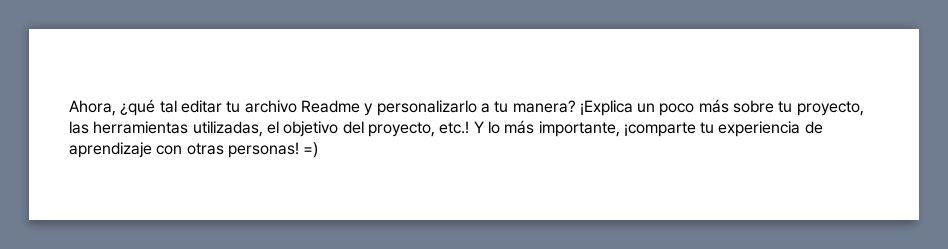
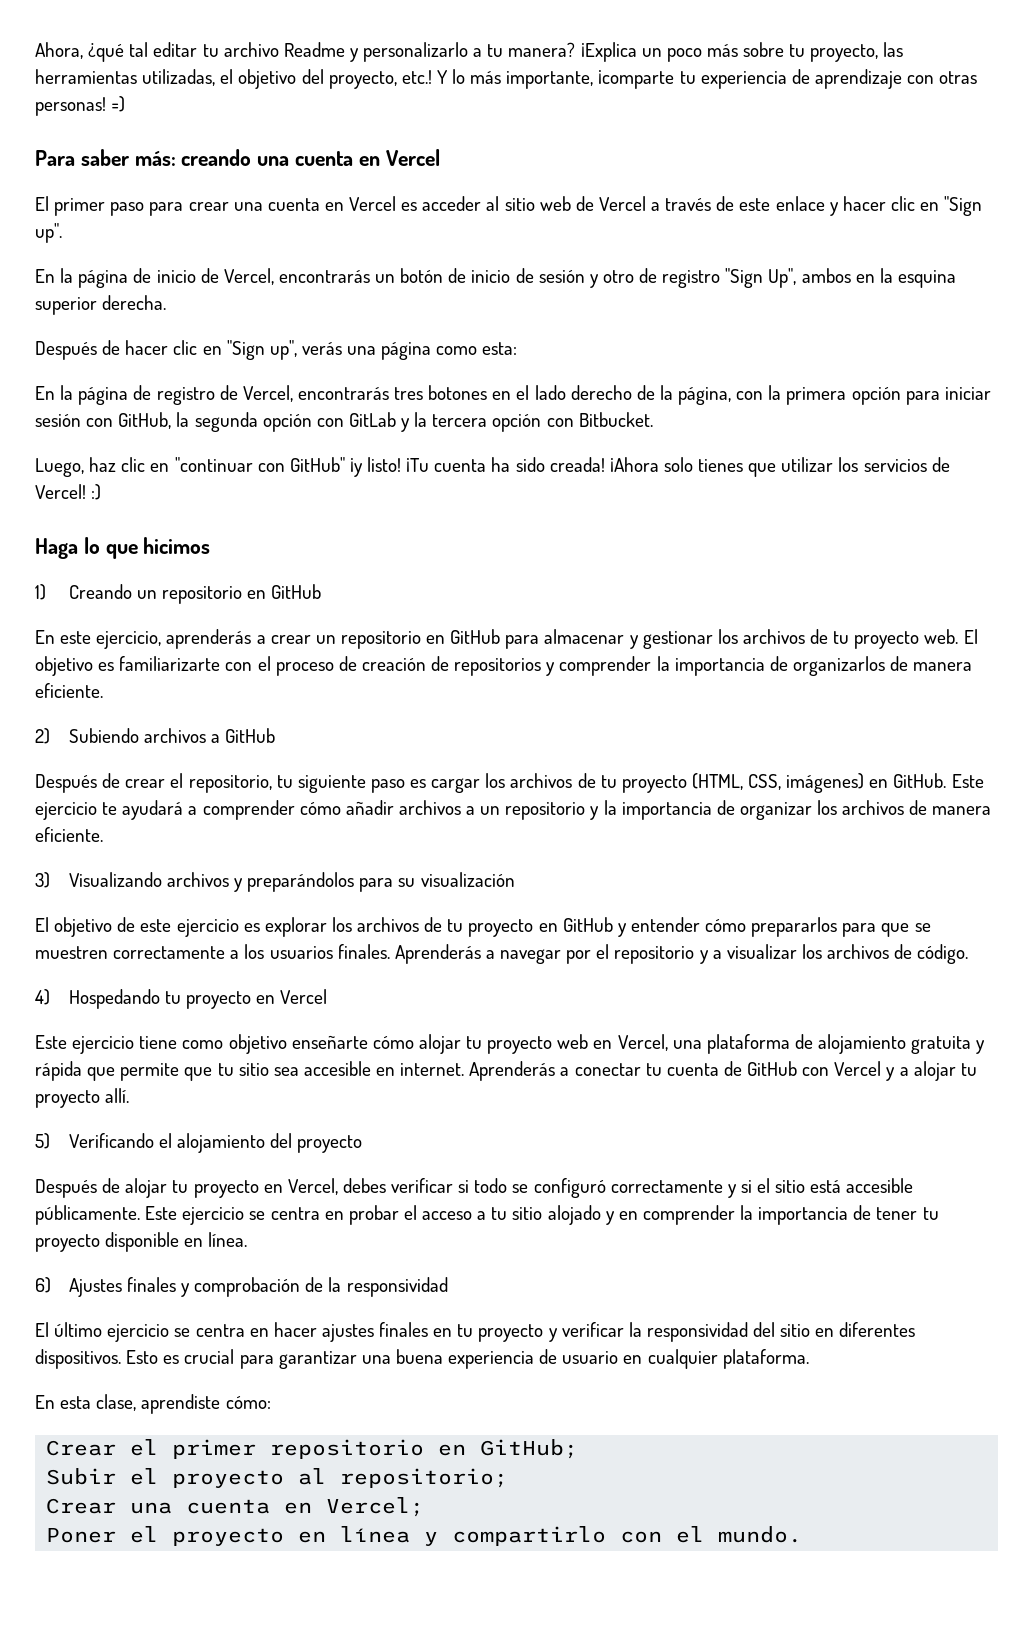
(319, 150) none -> [35,149,440,166] [35,196,983,216] [35,223,62,243] [35,268,956,288] [35,295,167,315] [35,340,518,360] [35,385,991,405] [35,412,653,432] [35,457,950,477] [35,484,102,500] [35,537,211,559] [35,584,322,604] [35,629,978,649] [35,656,973,676] [35,683,103,698] [35,728,276,744] [35,773,984,793] [35,800,992,820] [35,827,103,842] [35,872,515,892] [35,917,931,937] [35,944,969,964] [35,989,328,1009] [35,1034,986,1054] [35,1061,977,1081] [35,1088,130,1108] [35,1133,363,1153] [35,1178,914,1198] [35,1205,939,1225] [35,1232,248,1252] [35,1277,448,1297] [35,1322,916,1342] [35,1349,809,1369] [35,1394,271,1414] [46,1439,579,1459] [46,1468,509,1488] [46,1497,425,1517] [46,1526,803,1546] // Para saber más: creando una cuenta en Vercel // El primer paso para crear una cuenta en Vercel es acceder al sitio web de Vercel a través de este enlace y hacer clic en "Sign up". // En la página de inicio de Vercel, encontrarás un botón de inicio de sesión y otro de registro "Sign Up", ambos en la esquina superior derecha. // Después de hacer clic en "Sign up", verás una página como esta: // En la página de registro de Vercel, encontrarás tres botones en el lado derecho de la página, con la primera opción para iniciar sesión con GitHub, la segunda opción con GitLab y la tercera opción con Bitbucket. // Luego, haz clic en "continuar con GitHub" ¡y listo! ¡Tu cuenta ha sido creada! ¡Ahora solo tienes que utilizar los servicios de Vercel! :) // Haga lo que hicimos // 1) Creando un repositorio en GitHub // En este ejercicio, aprenderás a crear un repositorio en GitHub para almacenar y gestionar los archivos de tu proyecto web. El objetivo es familiarizarte con el proceso de creación de repositorios y comprender la importancia de organizarlos de manera eficiente. // 2) Subiendo archivos a GitHub // Después de crear el repositorio, tu siguiente paso es cargar los archivos de tu proyecto (HTML, CSS, imágenes) en GitHub. Este ejercicio te ayudará a comprender cómo añadir archivos a un repositorio y la importancia de organizar los archivos de manera eficiente. // 3) Visualizando archivos y preparándolos para su visualización // El objetivo de este ejercicio es explorar los archivos de tu proyecto en GitHub y entender cómo prepararlos para que se muestren correctamente a los usuarios finales. Aprenderás a navegar por el repositorio y a visualizar los archivos de código. // 4) Hospedando tu proyecto en Vercel // Este ejercicio tiene como objetivo enseñarte cómo alojar tu proyecto web en Vercel, una plataforma de alojamiento gratuita y rápida que permite que tu sitio sea accesible en internet. Aprenderás a conectar tu cuenta de GitHub con Vercel y a alojar tu proyecto allí. // 5) Verificando el alojamiento del proyecto // Después de alojar tu proyecto en Vercel, debes verificar si todo se configuró correctamente y si el sitio está accesible públicamente. Este ejercicio se centra en probar el acceso a tu sitio alojado y en comprender la importancia de tener tu proyecto disponible en línea. // 6) Ajustes finales y comprobación de la responsividad // El último ejercicio se centra en hacer ajustes finales en tu proyecto y verificar la responsividad del sitio en diferentes dispositivos. Esto es crucial para garantizar una buena experiencia de usuario en cualquier plataforma. // En esta clase, aprendiste cómo: // Crear el primer repositorio en GitHub; // Subir el proyecto al repositorio; // Crear una cuenta en Vercel; // Poner el proyecto en línea y compartirlo con el mundo.

